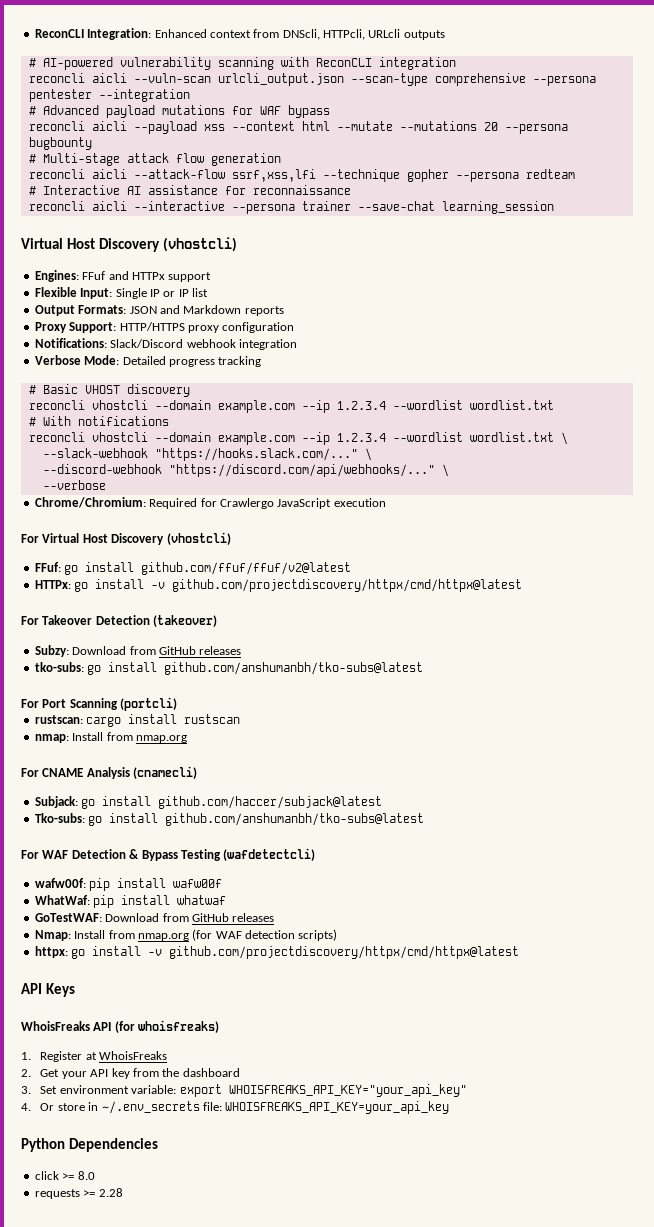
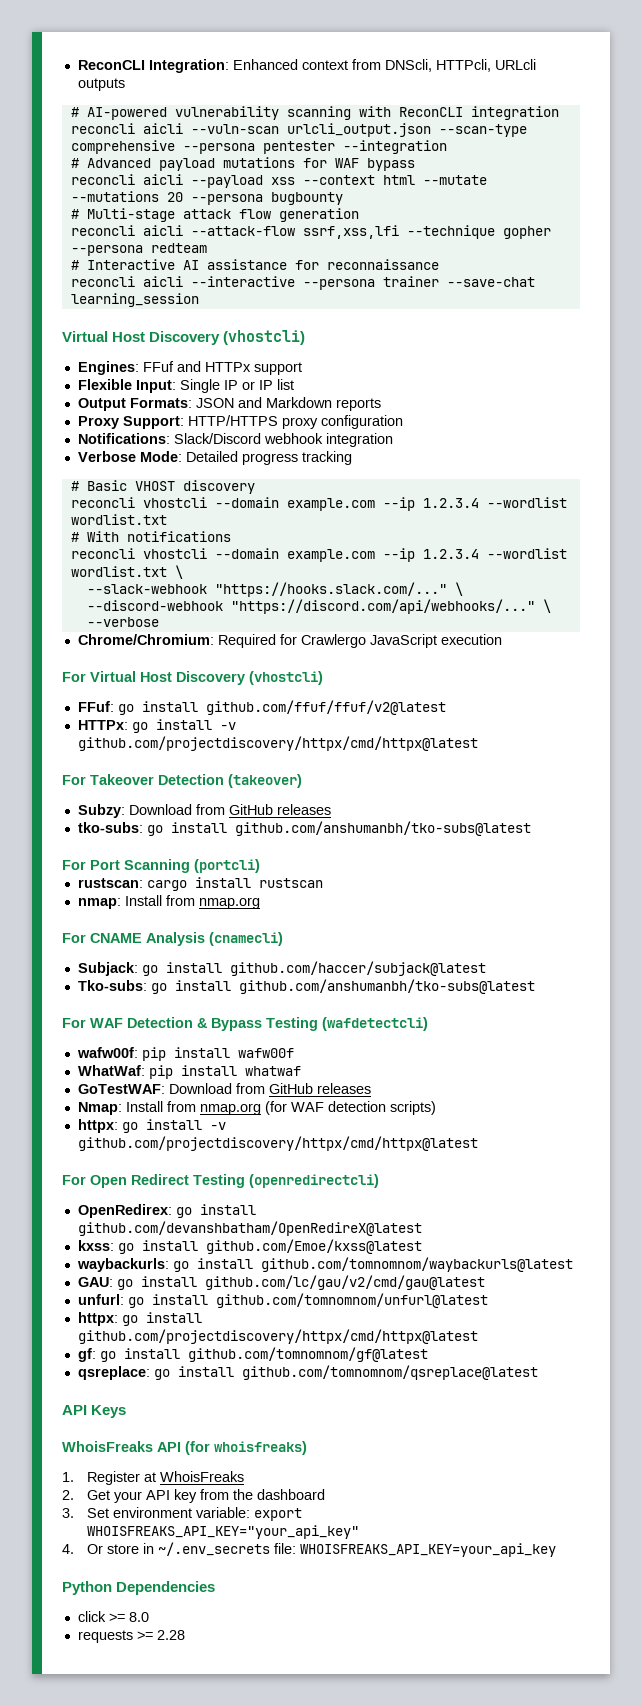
(520, 952) none -> [62,1174,379,1188] [77,1204,256,1218] [77,1221,422,1236] [77,1239,422,1254] [76,1257,573,1272] [77,1275,485,1290] [77,1293,488,1308] [77,1312,202,1326] [77,1329,478,1344] [77,1347,428,1362] [77,1365,538,1380] // For Open Redirect Testing (openredirectcli) // OpenRedirex: go install github.com/devanshbatham/OpenRedireX@latest // kxss: go install github.com/Emoe/kxss@latest // waybackurls: go install github.com/tomnomnom/waybackurls@latest // GAU: go install github.com/lc/gau/v2/cmd/gau@latest // unfurl: go install github.com/tomnomnom/unfurl@latest // httpx: go install github.com/projectdiscovery/httpx/cmd/httpx@latest // gf: go install github.com/tomnomnom/gf@latest // qsreplace: go install github.com/tomnomnom/qsreplace@latest

